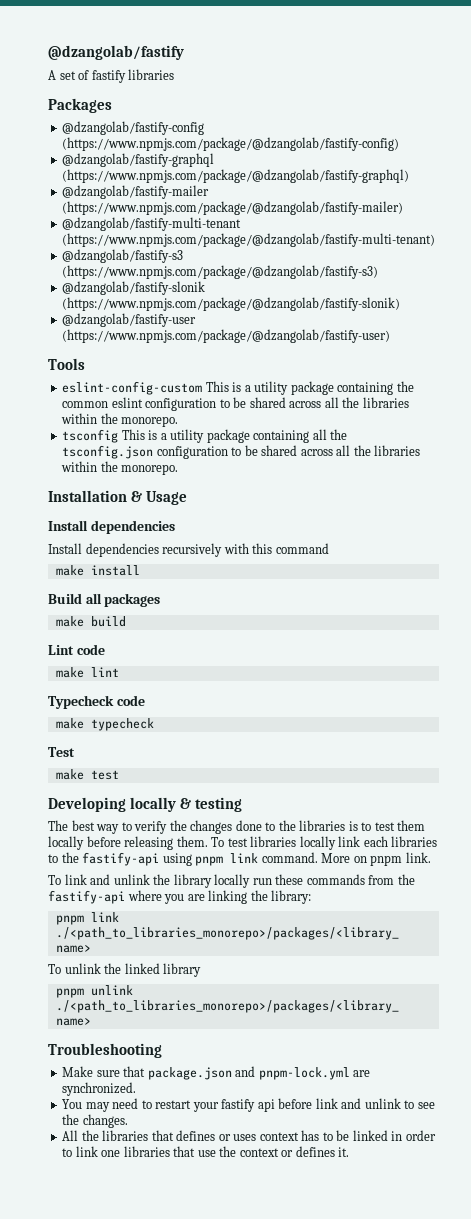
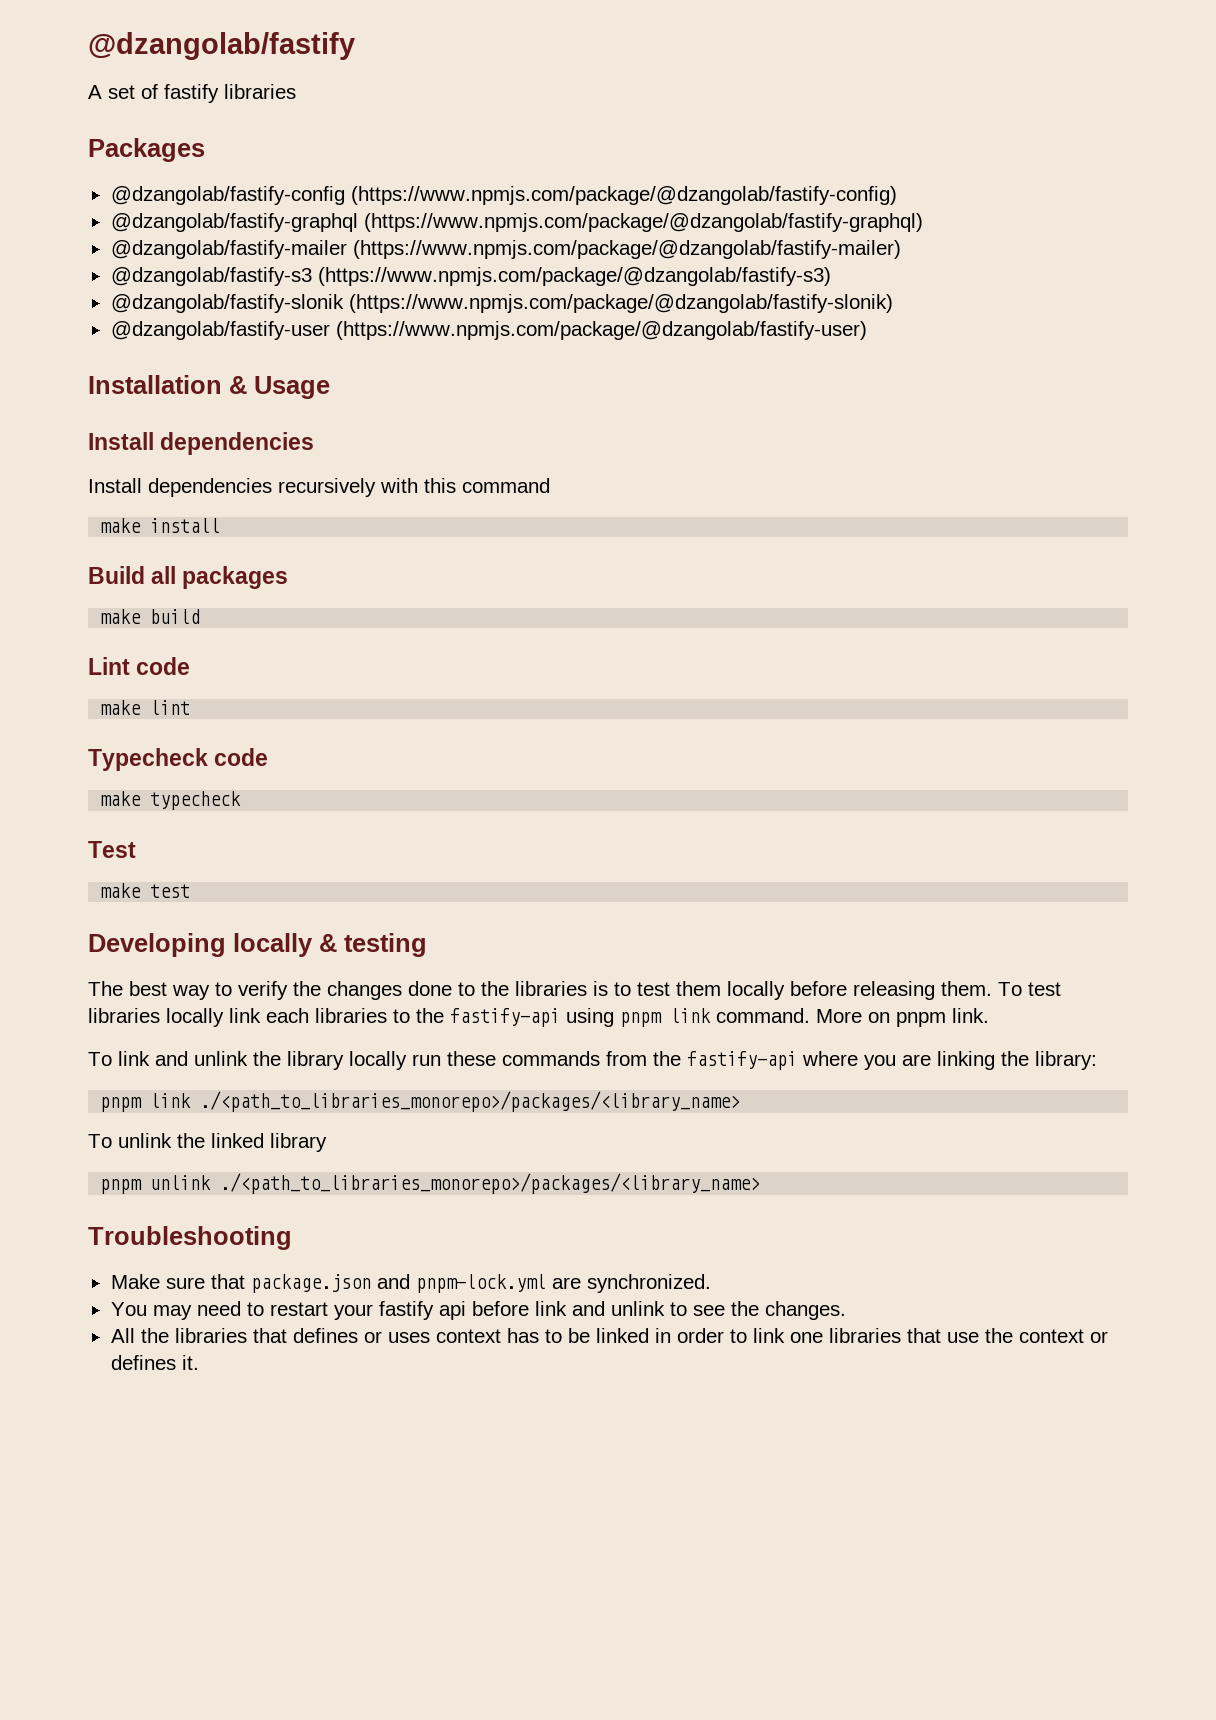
[62,217,242,231] [62,233,436,247] // @dzangolab/fastify-multi-tenant (https://www.npmjs.com/package/@dzangolab/fastify-multi-tenant) -> (901, 249) none
[48,358,85,370] [62,381,414,395] [62,397,409,411] [61,413,179,427] [62,429,348,443] [62,445,421,459] [61,461,179,475] // Tools // eslint-config-custom This is a utility package containing the common eslint configuration to be shared across all the libraries within the monorepo. // tsconfig This is a utility package containing all the tsconfig.json configuration to be shared across all the libraries within the monorepo. -> (867, 330) none

